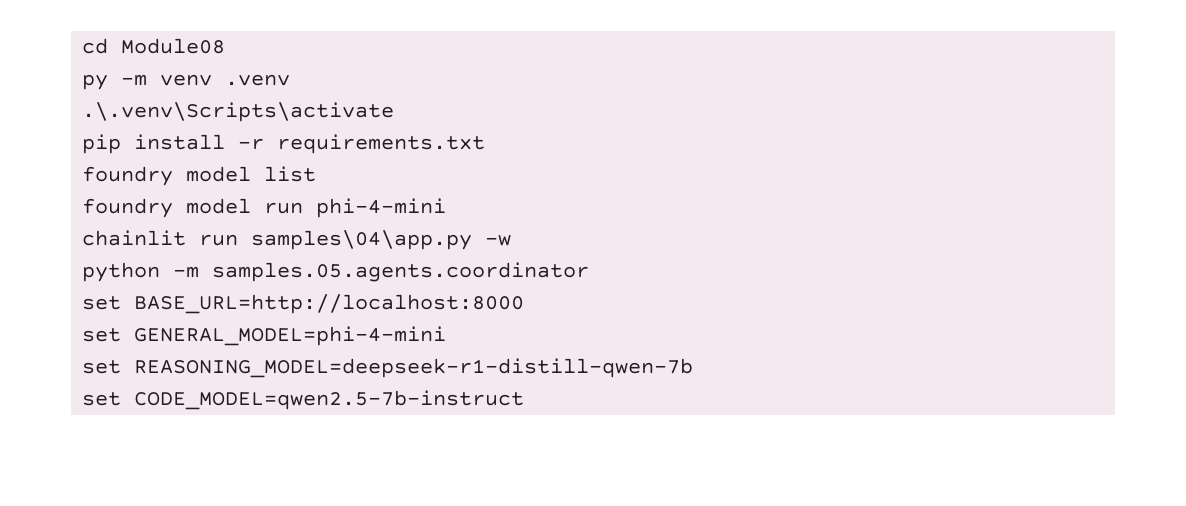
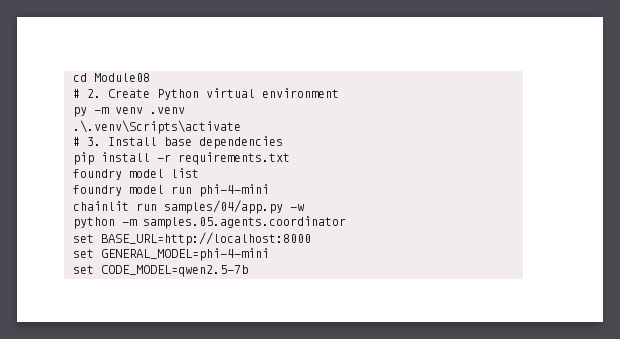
(226, 46) none -> [72,88,339,100] // # 2. Create Python virtual environment
(395, 112) none -> [72,136,283,149] // # 3. Install base dependencies
[251,230,473,250] samples\04\app.py -> [163,200,283,214] samples/04/app.py
[134,358,694,378] [82,390,525,410] REASONING_MODEL=deepseek-r1-distill-qwen-7b // set CODE_MODEL=qwen2.5-7b-instruct -> [100,265,248,277] CODE_MODEL=qwen2.5-7b

